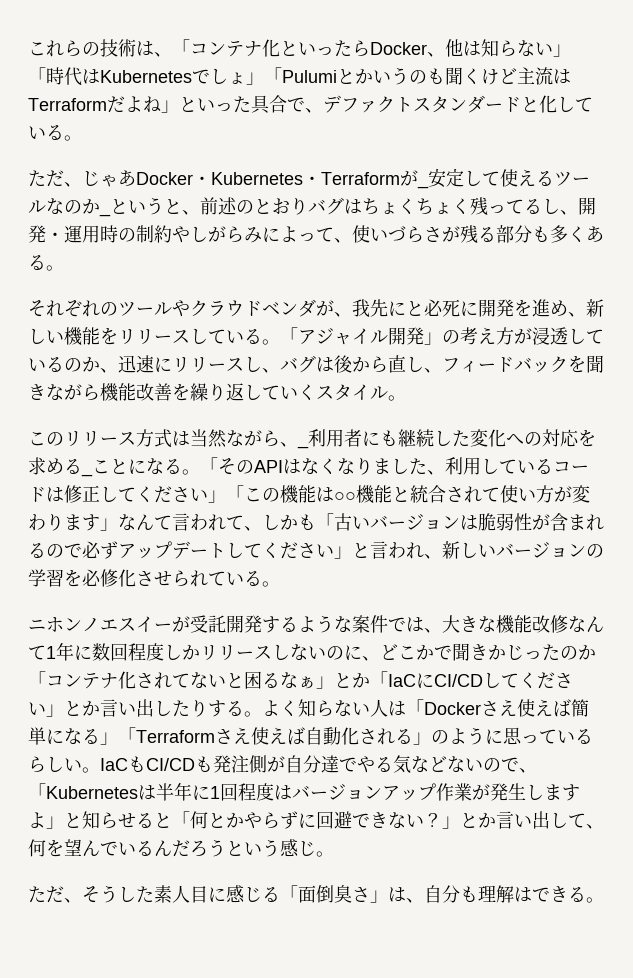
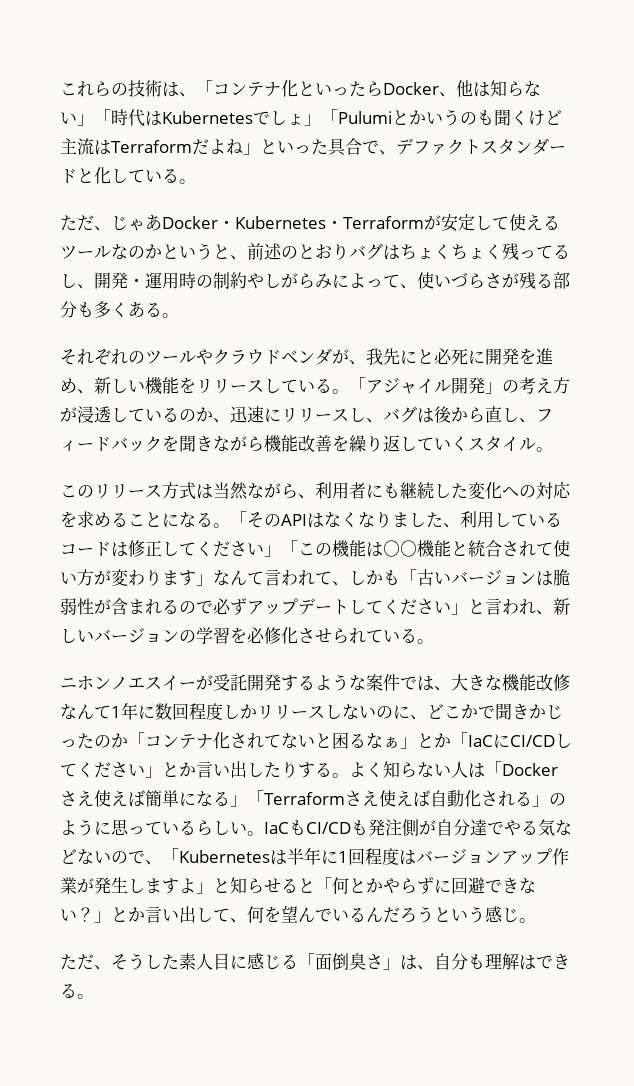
[417,185,429,189] _ -> (441, 222) none
[99,213,111,217] _ -> (162, 251) none
[297,445,309,449] _ -> (315, 496) none
[81,473,93,477] _ -> (128, 519) none

